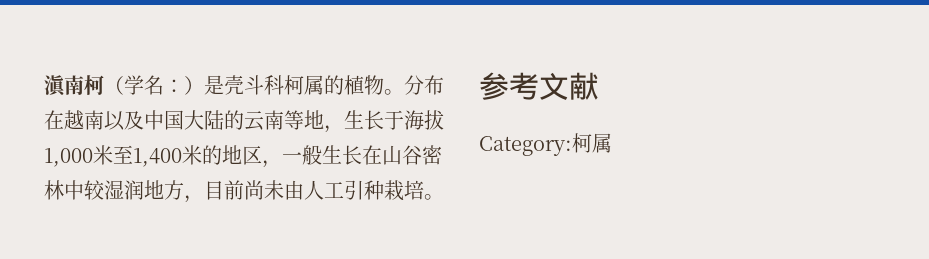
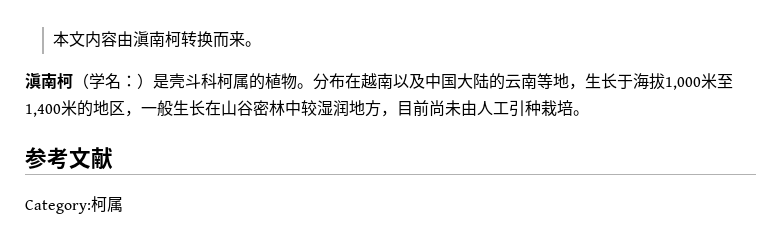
(44, 86) none -> [52,31,261,48] 本文内容由滇南柯转换而来。 //

